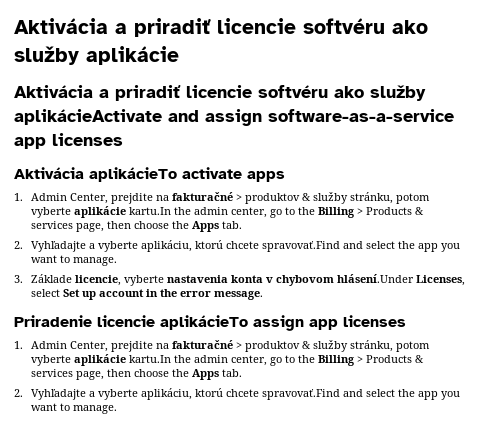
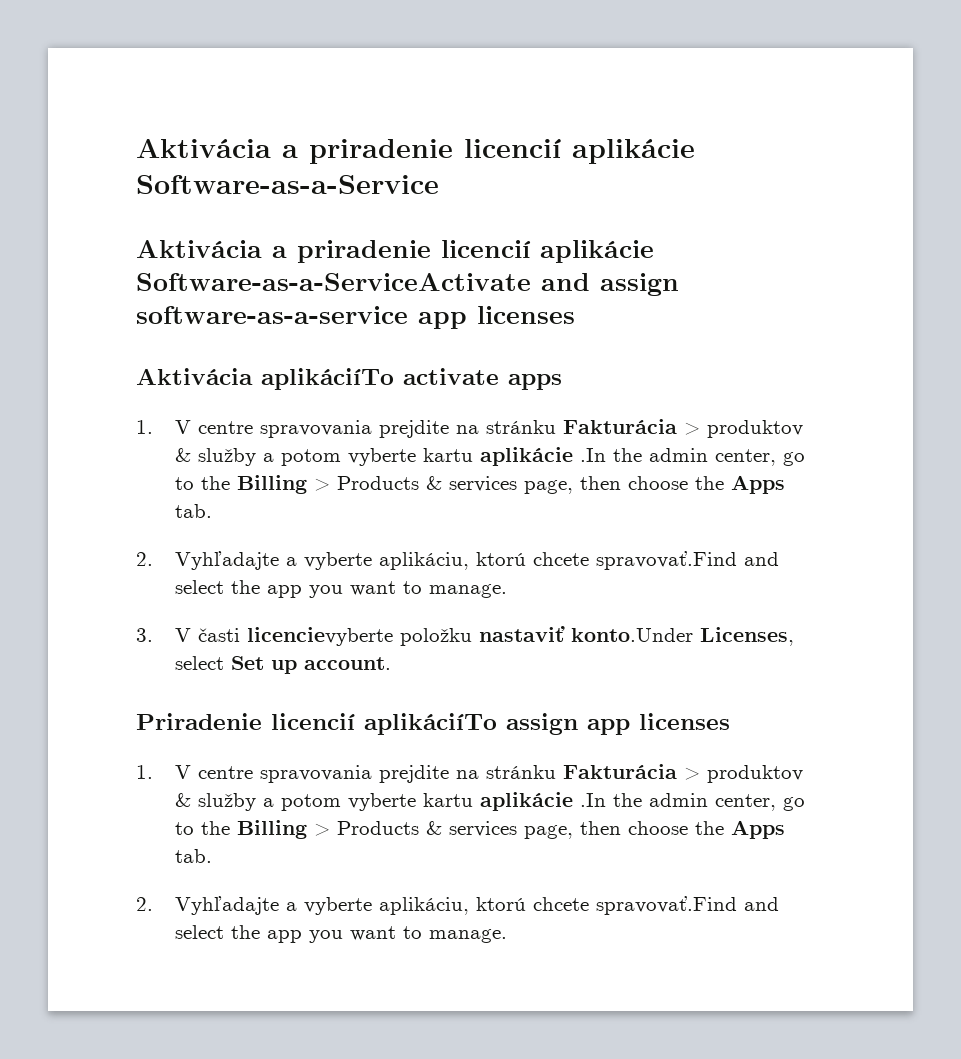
[14,18,428,37] [14,46,179,65] [14,85,426,101] [14,109,162,125] Aktivácia a priradiť licencie softvéru ako služby aplikácie // Aktivácia a priradiť licencie softvéru ako služby aplikácieActivate -> [136,139,695,164] [136,175,439,194] [136,240,654,263] [136,273,531,291] Aktivácia a priradenie licencií aplikácie Software-as-a-Service // Aktivácia a priradenie licencií aplikácie Software-as-a-ServiceActivate
[89,167,177,182] aplikácieTo -> [261,368,394,390] aplikáciíTo
[30,192,430,204] [30,206,171,218] Admin Center, prejdite na fakturačné > produktov & služby stránku, potom vyberte aplikácie kartu.In -> [174,419,803,438] [174,447,606,466] V centre spravovania prejdite na stránku Fakturácia > produktov & služby a potom vyberte kartu aplikácie .In
[30,274,465,286] [30,289,263,300] Základe licencie, vyberte nastavenia konta v chybovom hlásení.Under Licenses, select Set up account in the error message. -> [174,626,794,646] [174,656,391,674] V časti licencievyberte položku nastaviť konto.Under Licenses, select Set up account.
[97,315,248,330] licencie aplikácieTo -> [271,713,497,735] licencií aplikáciíTo
[30,340,430,352] [30,354,171,366] Admin Center, prejdite na fakturačné > produktov & služby stránku, potom vyberte aplikácie kartu.In -> [174,764,803,783] [174,792,606,811] V centre spravovania prejdite na stránku Fakturácia > produktov & služby a potom vyberte kartu aplikácie .In

